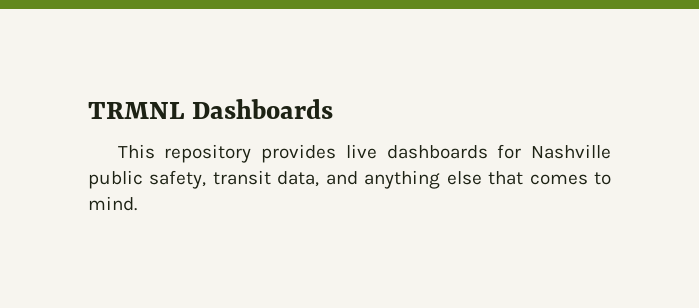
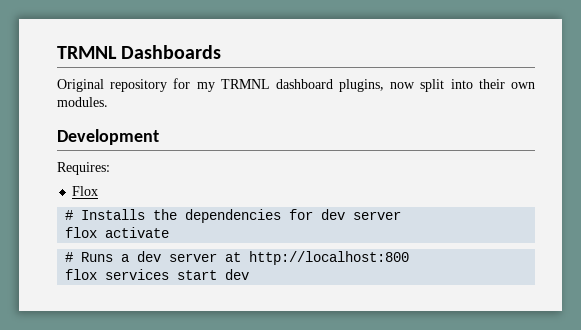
[117,144,612,163] [88,170,612,189] [88,196,137,211] This repository provides live dashboards for Nashville public safety, transit data, and anything else that comes to mind. -> [57,78,535,92] [57,97,108,107] [57,129,159,145] [57,162,110,175] [72,186,99,196] [65,209,402,223] [65,227,170,238] [65,251,410,265] [65,269,250,280] Original repository for my TRMNL dashboard plugins, now split into their own modules. // Development // Requires: // Flox // # Installs the dependencies for dev server // flox activate // # Runs a dev server at http://localhost:800 // flox services start dev

